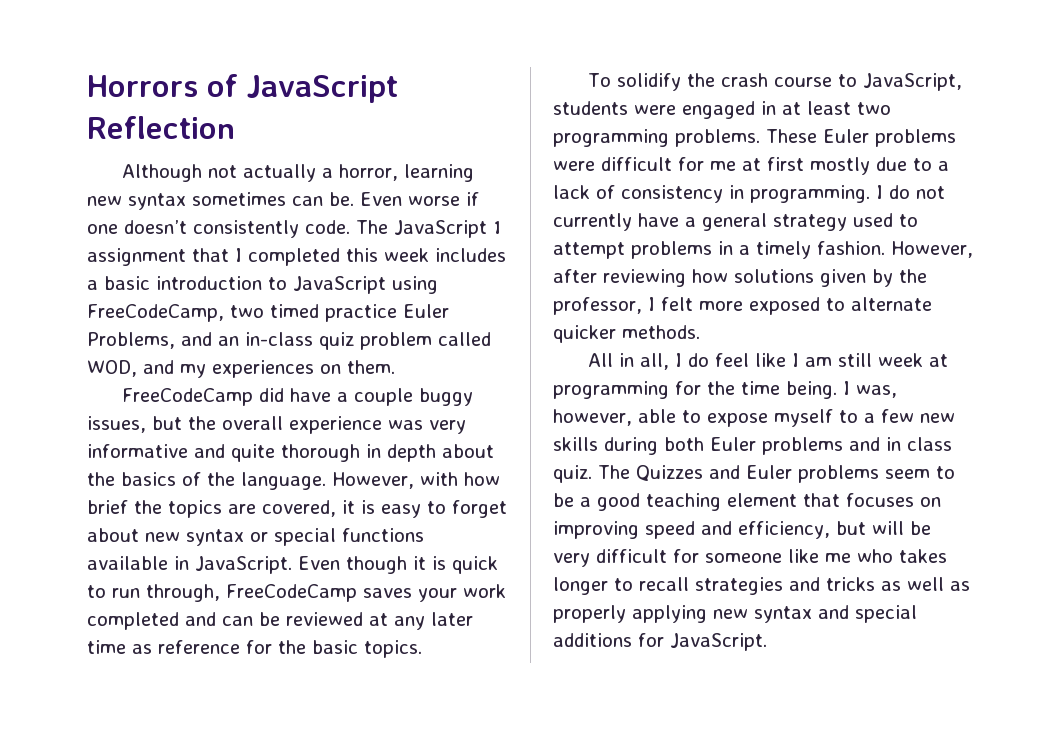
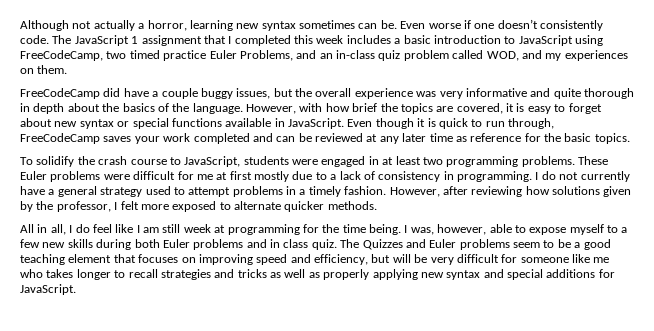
[87,74,398,103] [87,116,235,139] Horrors of JavaScript Reflection // -> (20, 25) none

